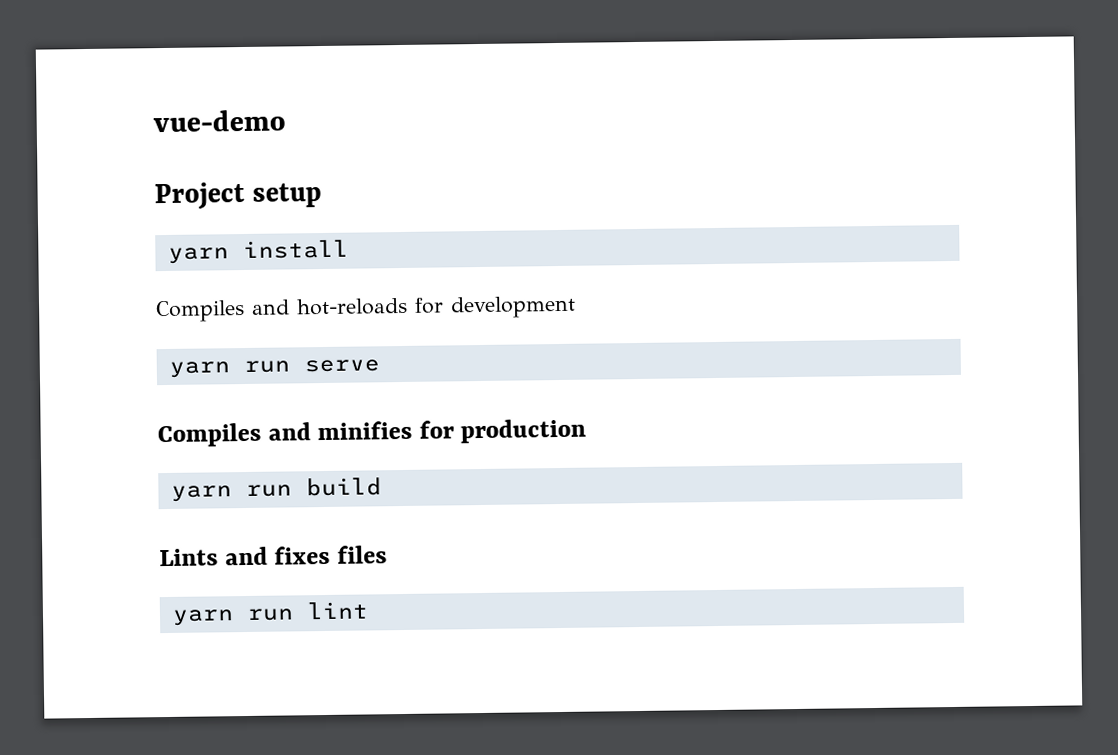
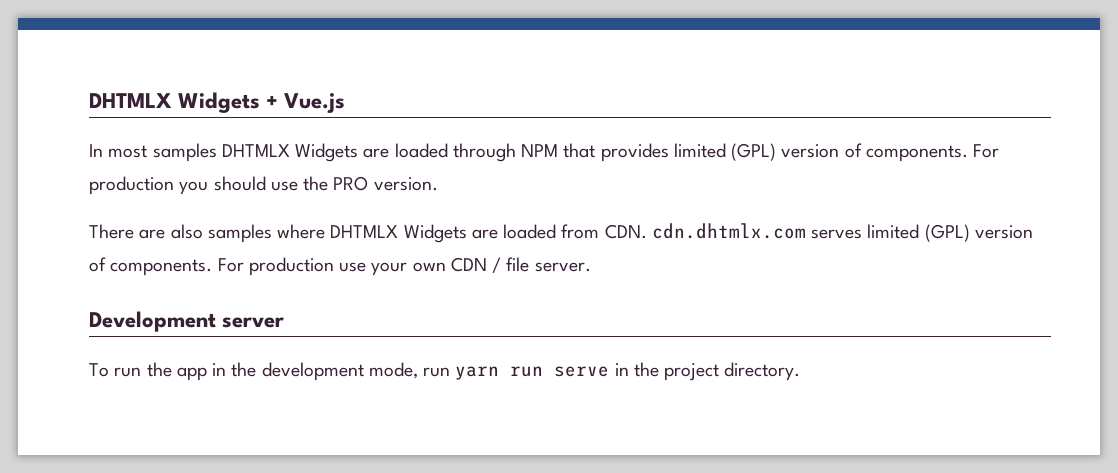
[153,109,286,133] [154,181,323,211] [167,239,349,264] [155,297,444,323] vue-demo // Project setup // yarn install // Compiles and hot-reloads for -> [89,92,346,113] [89,143,1000,162] [89,176,438,195] [89,223,1033,243] [89,257,591,276] [89,311,285,332] [89,362,257,381] DHTMLX Widgets + Vue.js // In most samples DHTMLX Widgets are loaded through NPM that provides limited (GPL) version of components. For production you should use the PRO version. // There are also samples where DHTMLX Widgets are loaded from CDN. cdn.dhtmlx.com serves limited (GPL) version of components. For production use your own CDN / file server. // Development server // To run the app in the
(576, 307) // -> [368,362,451,379] mode, run
[157,418,587,448] [170,477,382,502] [159,545,387,567] [171,601,369,626] // Compiles and minifies for production // yarn run build // Lints and fixes files // yarn run lint -> [614,362,801,381] in the project directory.

